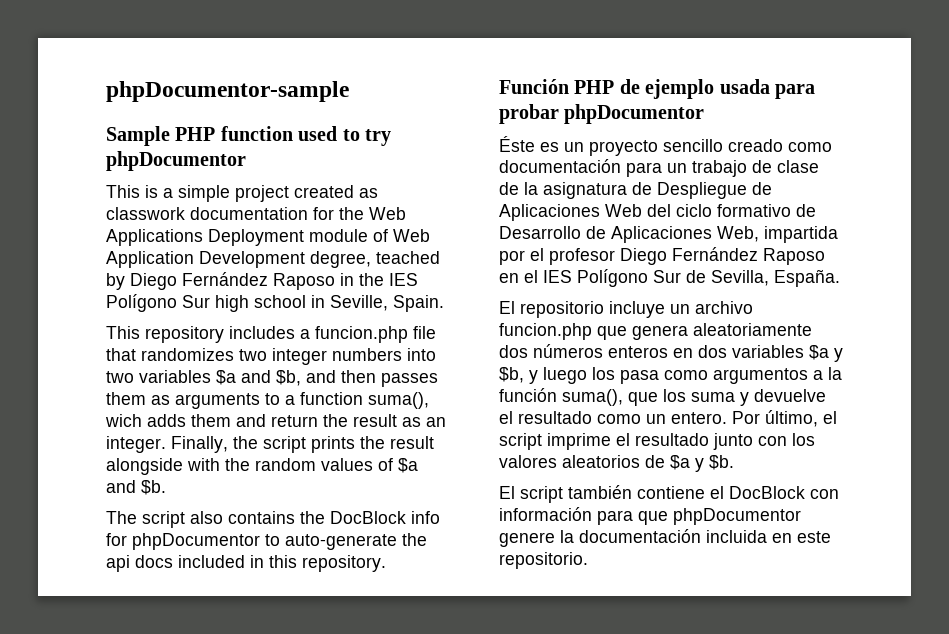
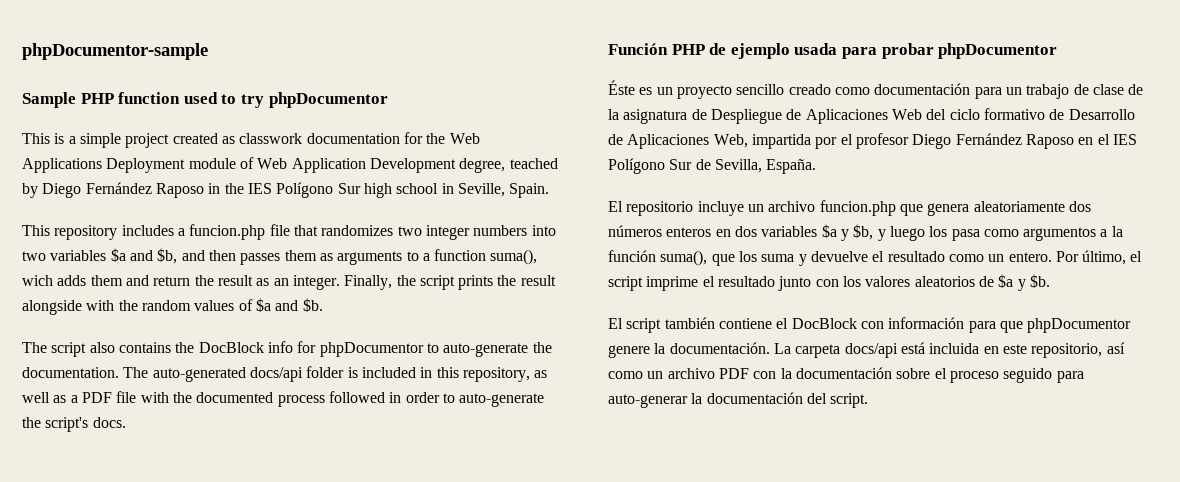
[106,555,386,572] api docs included in this repository. -> [22,366,548,382] [22,391,545,407] [22,417,126,432] documentation. The auto-generated docs/api folder is included in this repository, as well as a PDF file with the documented process followed in order to auto-generate the script's docs.
[579,529,831,543] [499,552,588,569] documentación incluida en este repositorio. -> [669,342,1125,358] [608,367,1084,383] [608,392,869,408] documentación. La carpeta docs/api está incluida en este repositorio, así como un archivo PDF con la documentación sobre el proceso seguido para auto-generar la documentación del script.

